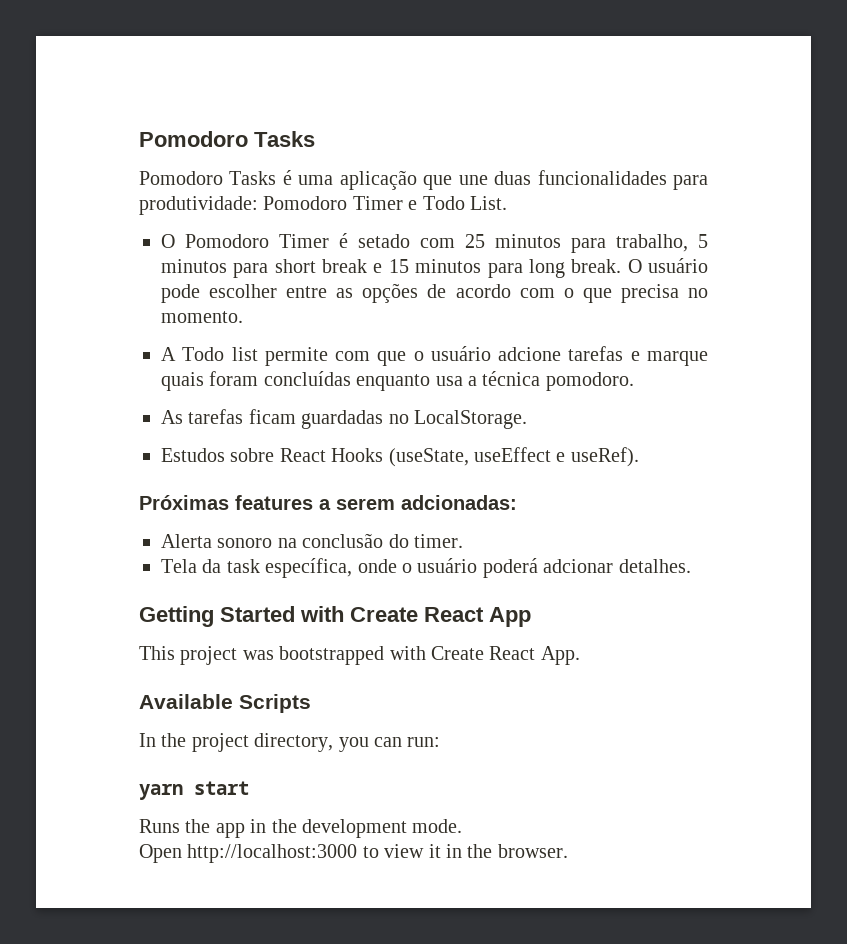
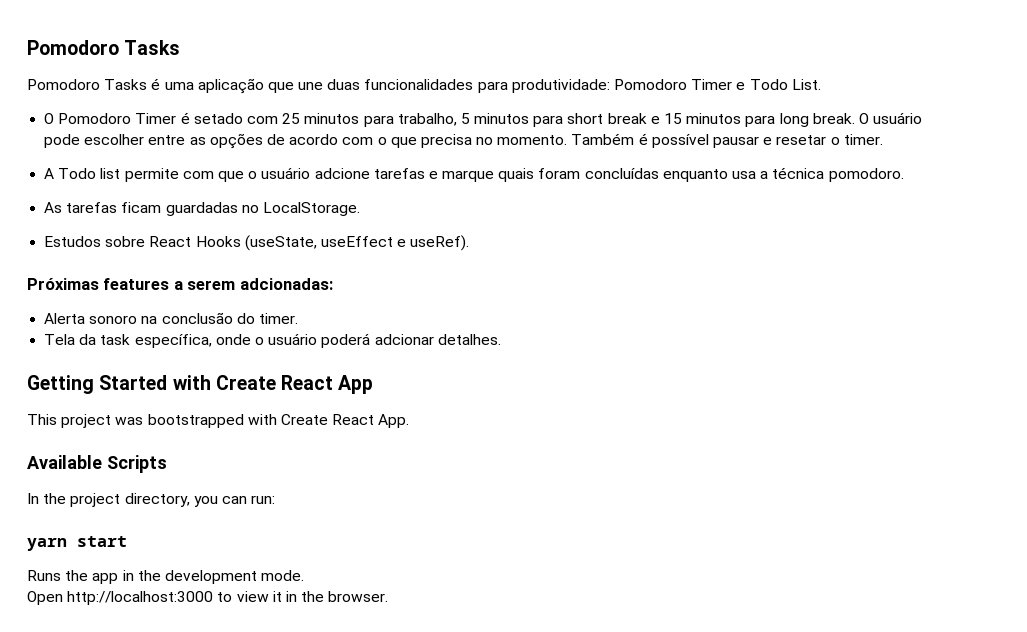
(243, 317) none -> [571,133,883,148] Também é possível pausar e resetar o timer.

